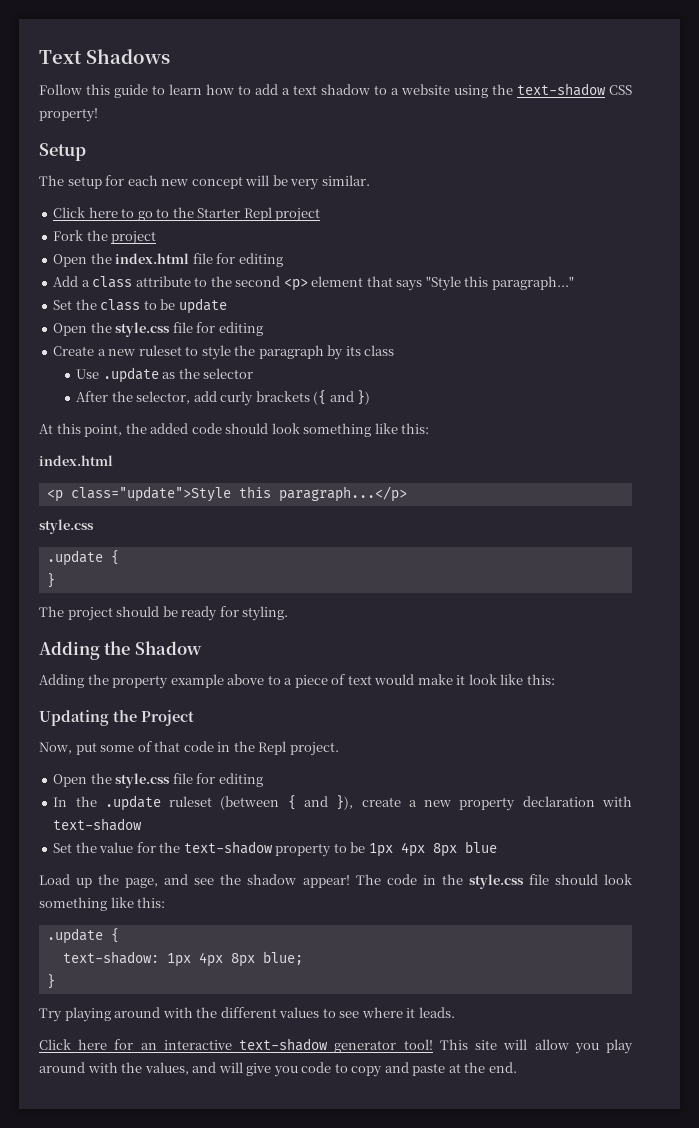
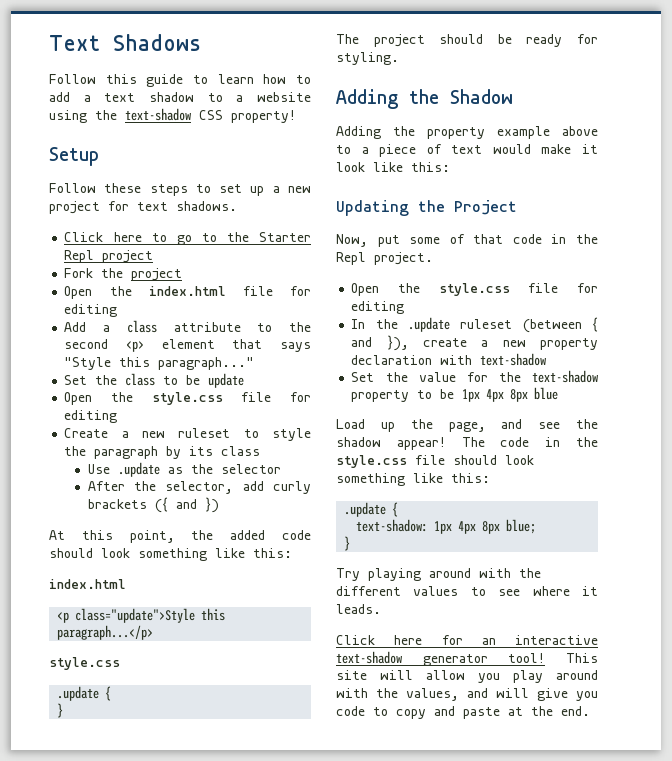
[39,175,370,190] The setup for each new concept will be very similar. -> [49,183,311,196] [49,201,237,214] Follow these steps to set up a new project for text shadows.

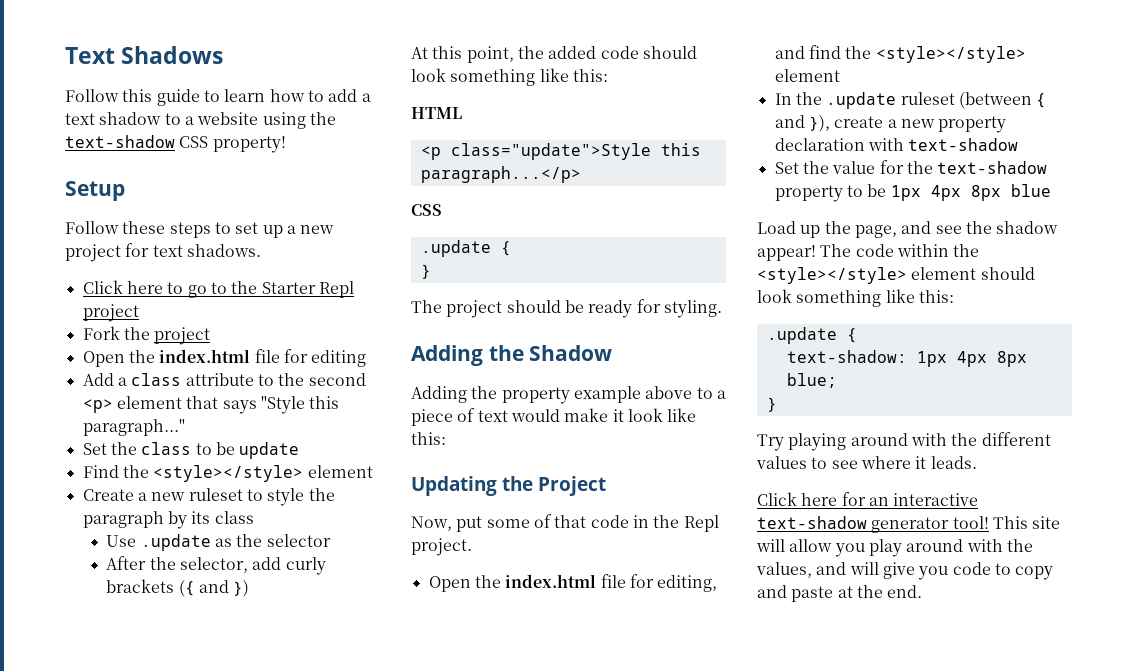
[64,392,311,405] [64,410,118,423] Open the style.css file for editing -> [82,465,373,482] Find the <style></style> element
[49,579,126,589] index.html -> [411,107,462,119] HTML
[49,657,120,670] style.css -> [411,204,442,216] CSS
[438,283,598,296] [351,301,405,314] style.css file for editing -> [505,574,718,592] [774,45,1026,63] [774,69,840,82] index.html file for editing, and find the <style></style> element
[545,437,598,447] [336,455,445,468] in the style.css file -> [896,244,980,257] [757,267,977,284] within the <style></style> element

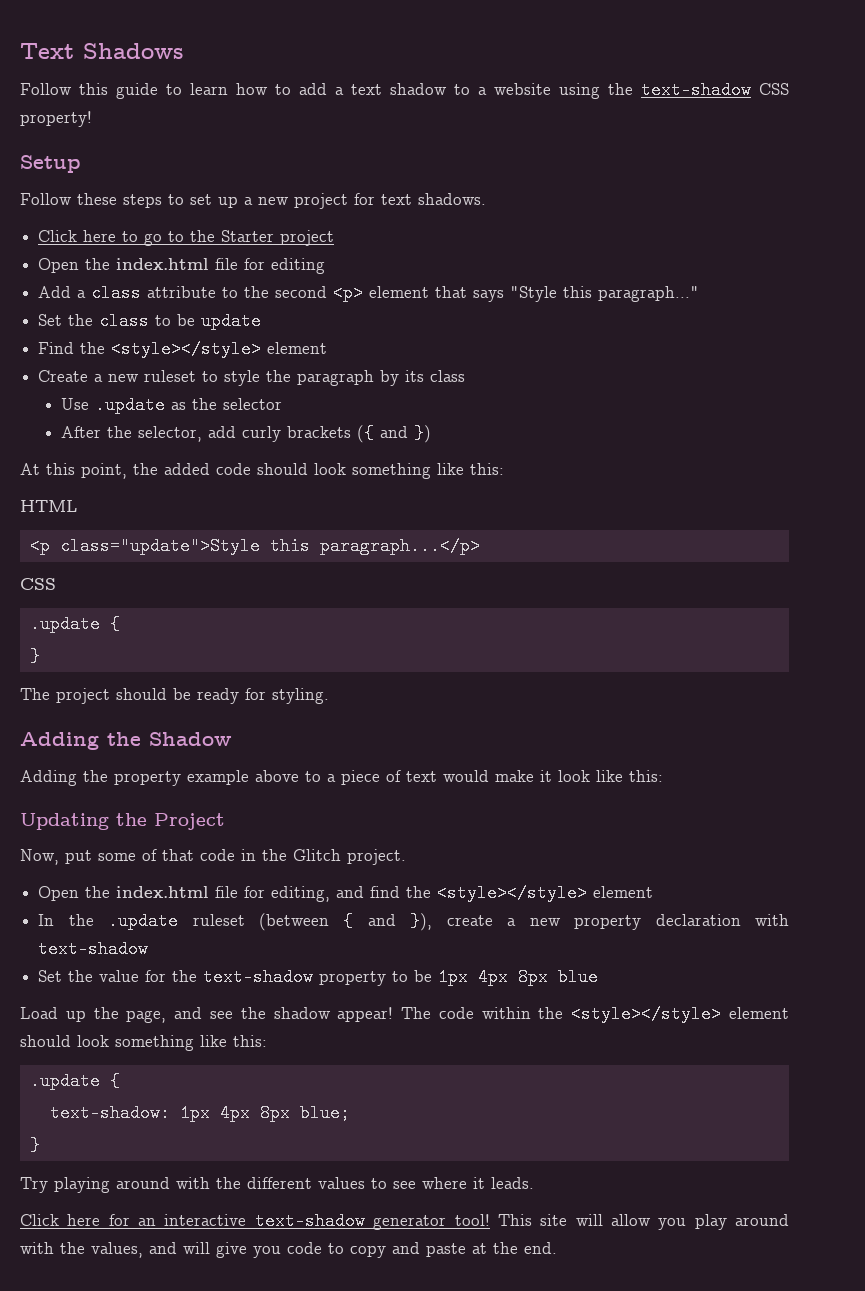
[318,281,354,298] [82,304,139,322] [82,326,150,340] Repl project // Fork the -> (275, 236) none
[683,515,719,532] Repl -> [293,849,341,861] Glitch

